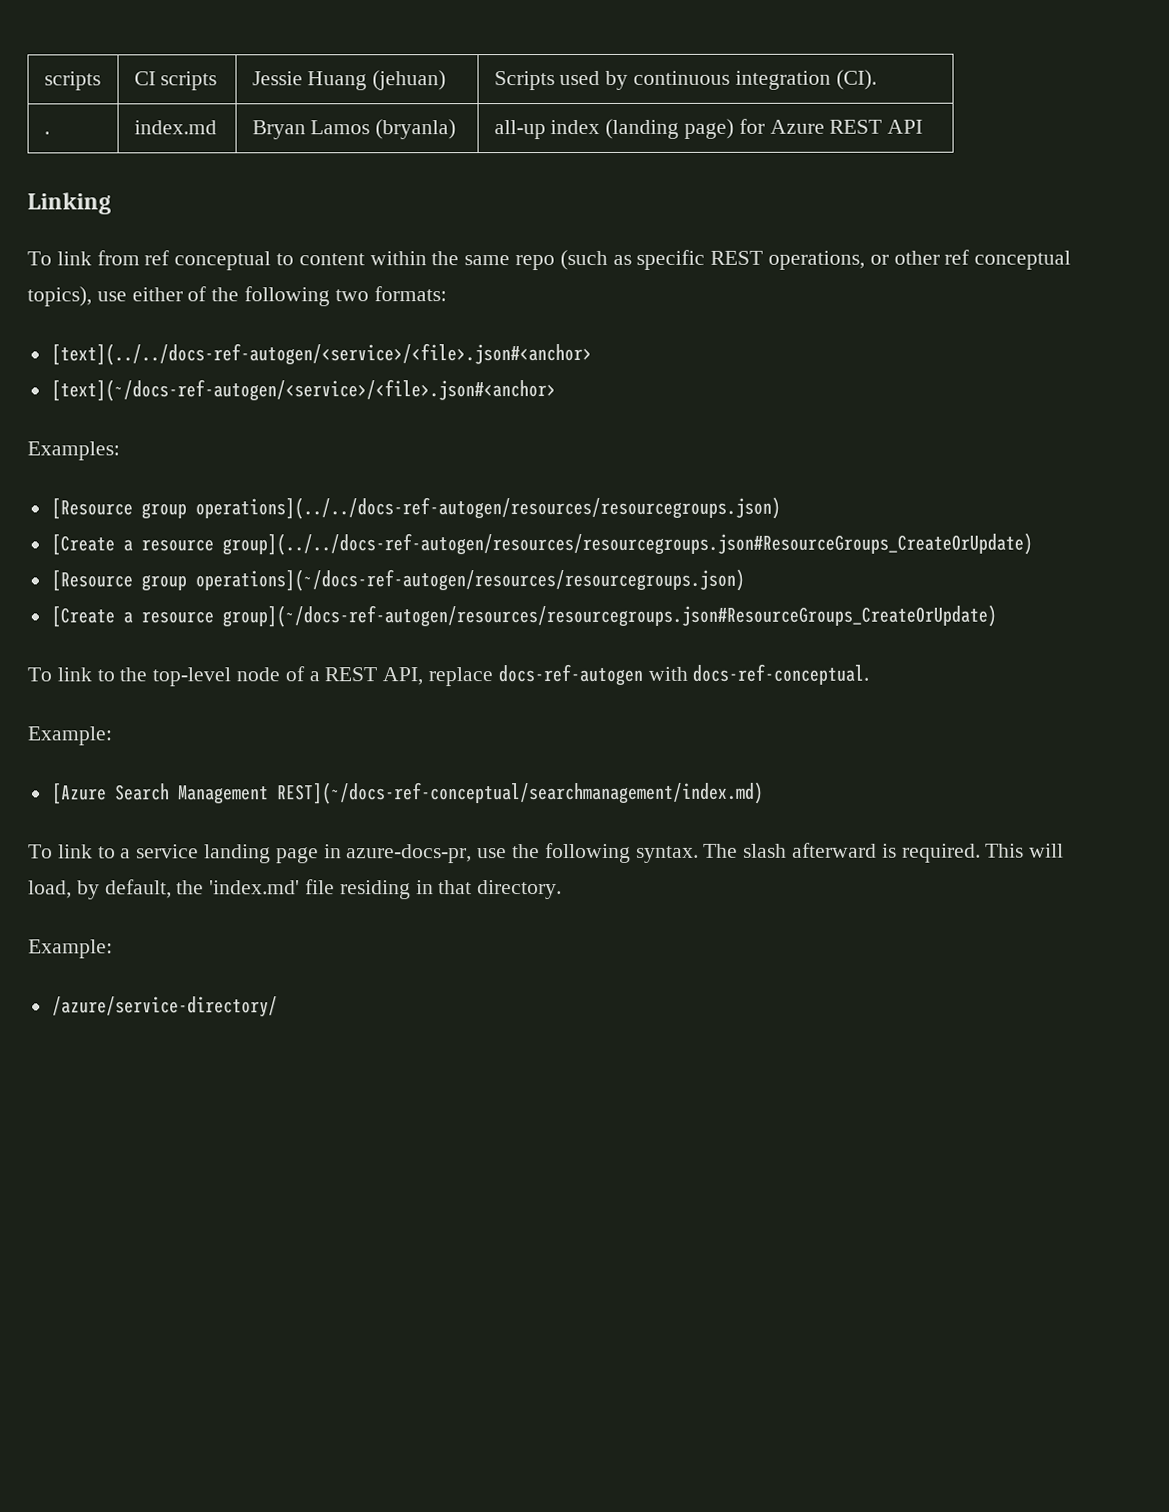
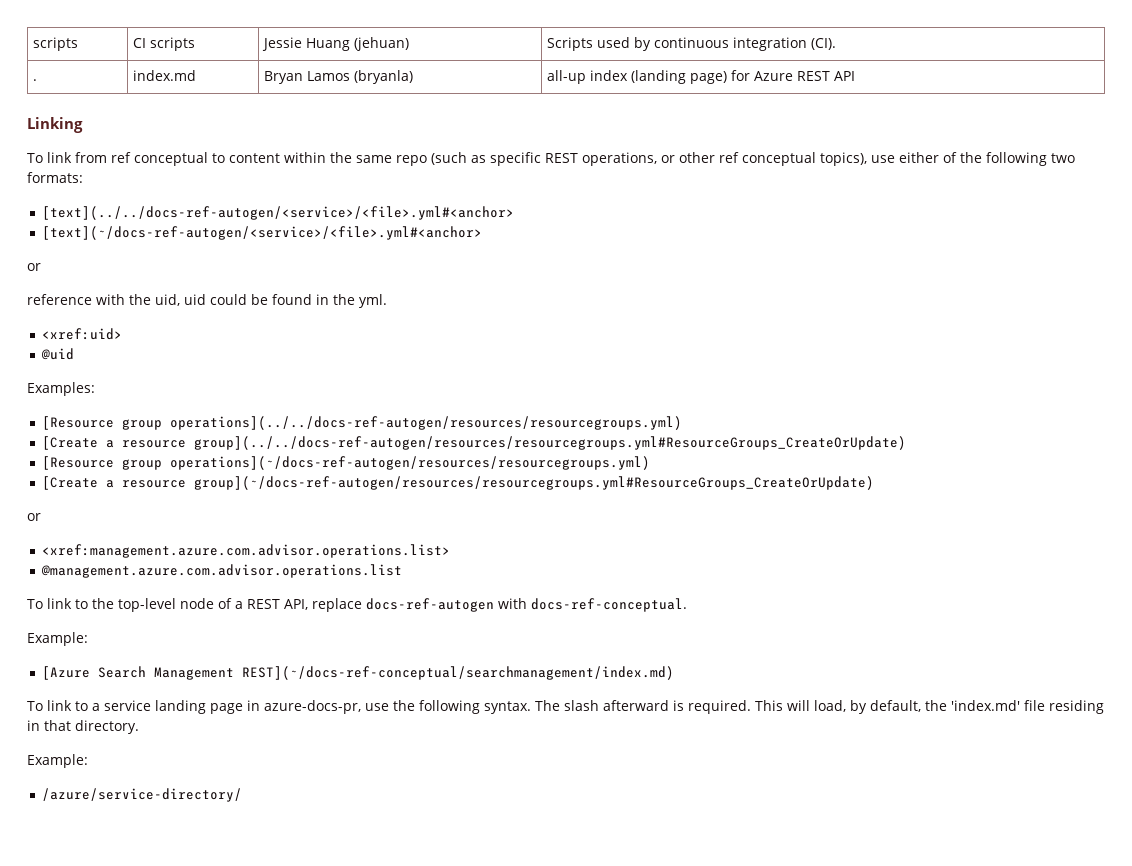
[50,342,592,366] [50,379,556,402] [text](../../docs-ref-autogen/<service>/<file>.json#<anchor> // [text](~/docs-ref-autogen/<service>/<file>.json#<anchor> -> [41,206,514,220] [41,226,482,240] [27,263,41,271] [27,294,387,308] [41,328,122,340] [40,348,74,360] [text](../../docs-ref-autogen/<service>/<file>.yml#<anchor> // [text](~/docs-ref-autogen/<service>/<file>.yml#<anchor> // or // reference with the uid, uid could be found in the yml. // <xref:uid> // @uid
[194,496,781,520] [50,532,1033,556] [50,568,745,592] [50,604,997,628] operations](../../docs-ref-autogen/resources/resourcegroups.json) // [Create a resource group](../../docs-ref-autogen/resources/resourcegroups.json#ResourceGroups_CreateOrUpdate) // [Resource group operations](~/docs-ref-autogen/resources/resourcegroups.json) // [Create a resource group](~/docs-ref-autogen/resources/resourcegroups.json#ResourceGroups_CreateOrUpdate) -> [169,416,682,430] [41,436,906,450] [41,456,650,470] [41,476,874,490] [27,513,41,521] [41,544,450,558] [40,564,402,578] operations](../../docs-ref-autogen/resources/resourcegroups.yml) // [Create a resource group](../../docs-ref-autogen/resources/resourcegroups.yml#ResourceGroups_CreateOrUpdate) // [Resource group operations](~/docs-ref-autogen/resources/resourcegroups.yml) // [Create a resource group](~/docs-ref-autogen/resources/resourcegroups.yml#ResourceGroups_CreateOrUpdate) // or // <xref:management.azure.com.advisor.operations.list> // @management.azure.com.advisor.operations.list

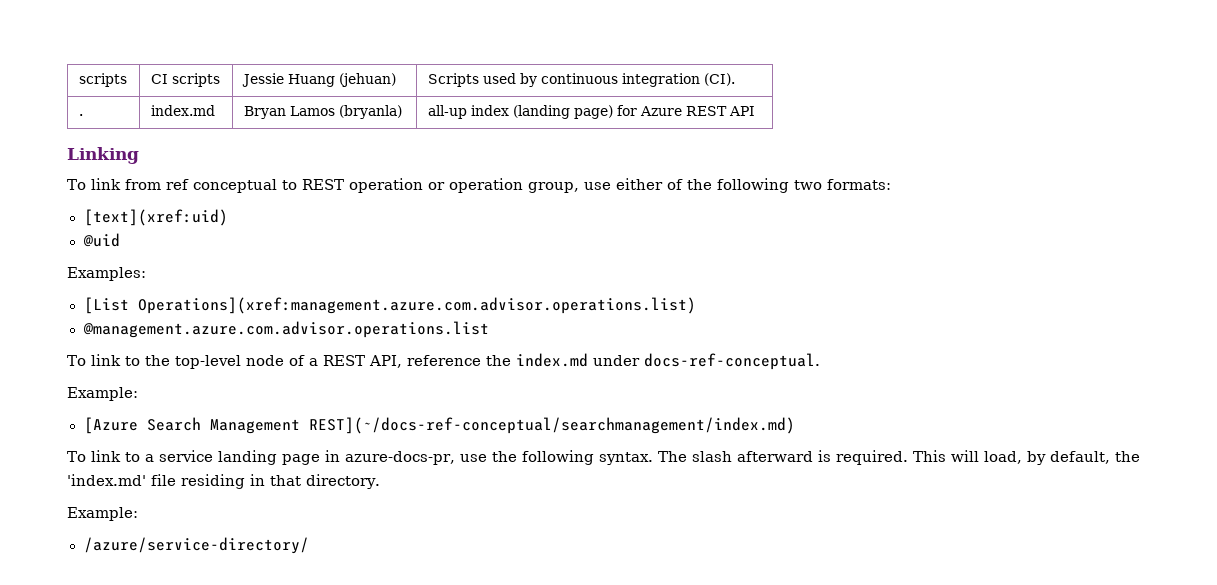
[228,152,867,166] content within the same repo (such as specific REST operations, or other ref conceptual topics), -> [301,178,579,193] REST operation or operation group,
[41,206,514,220] [41,226,482,240] [27,263,41,271] [27,294,387,308] [41,328,122,340] [40,348,74,360] [27,382,95,396] [41,416,682,430] [41,436,906,450] [41,456,650,470] [41,476,874,490] [27,513,41,521] [41,544,450,558] [text](../../docs-ref-autogen/<service>/<file>.yml#<anchor> // [text](~/docs-ref-autogen/<service>/<file>.yml#<anchor> // or // reference with the uid, uid could be found in the yml. // <xref:uid> // @uid // Examples: // [Resource group operations](../../docs-ref-autogen/resources/resourcegroups.yml) // [Create a resource group](../../docs-ref-autogen/resources/resourcegroups.yml#ResourceGroups_CreateOrUpdate) // [Resource group operations](~/docs-ref-autogen/resources/resourcegroups.yml) // [Create a resource group](~/docs-ref-autogen/resources/resourcegroups.yml#ResourceGroups_CreateOrUpdate) // or // <xref:management.azure.com.advisor.operations.list> -> [83,209,228,226] [82,233,120,247] [67,267,146,281] [83,297,696,314] [text](xref:uid) // @uid // Examples: // [List Operations](xref:management.azure.com.advisor.operations.list)
[311,598,527,612] replace docs-ref-autogen with -> [406,353,640,367] reference the index.md under

